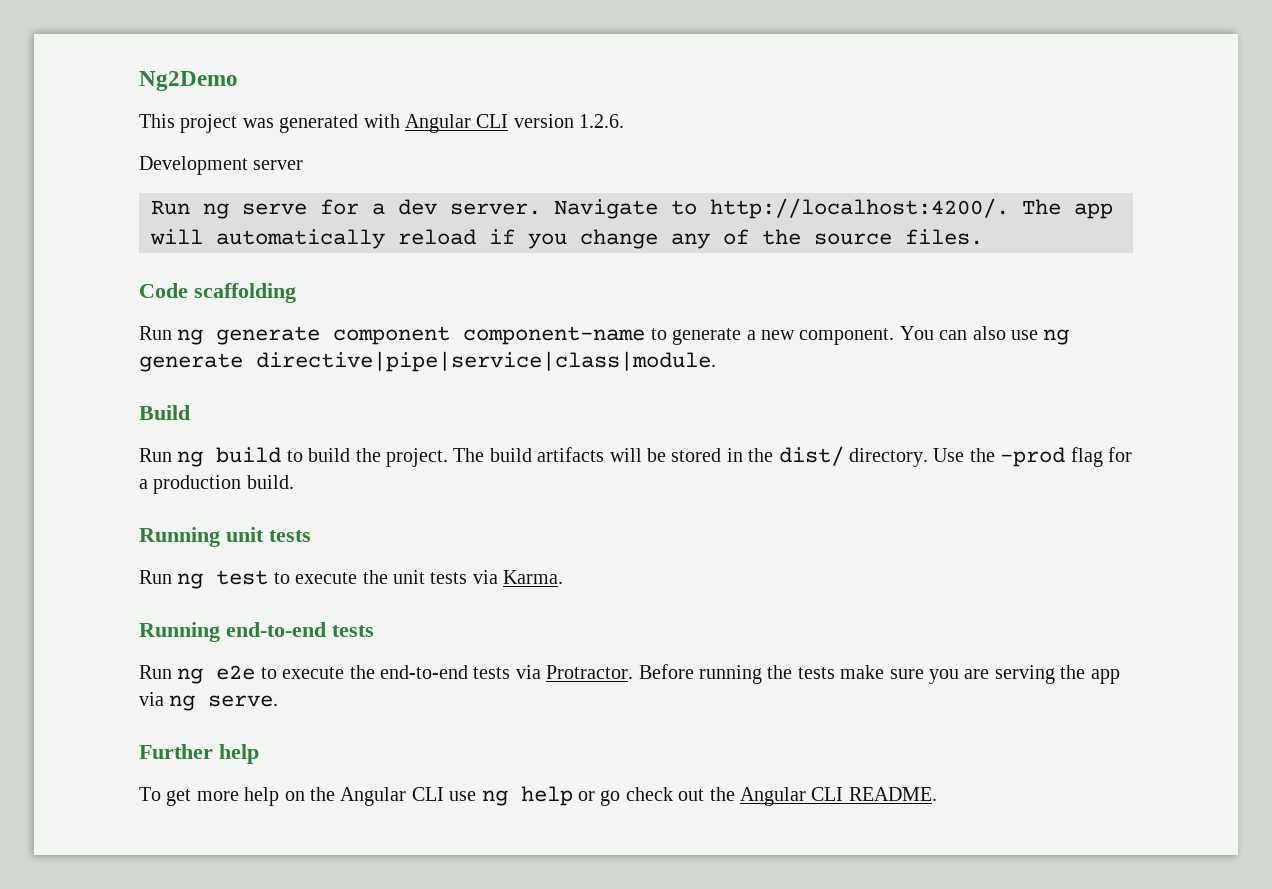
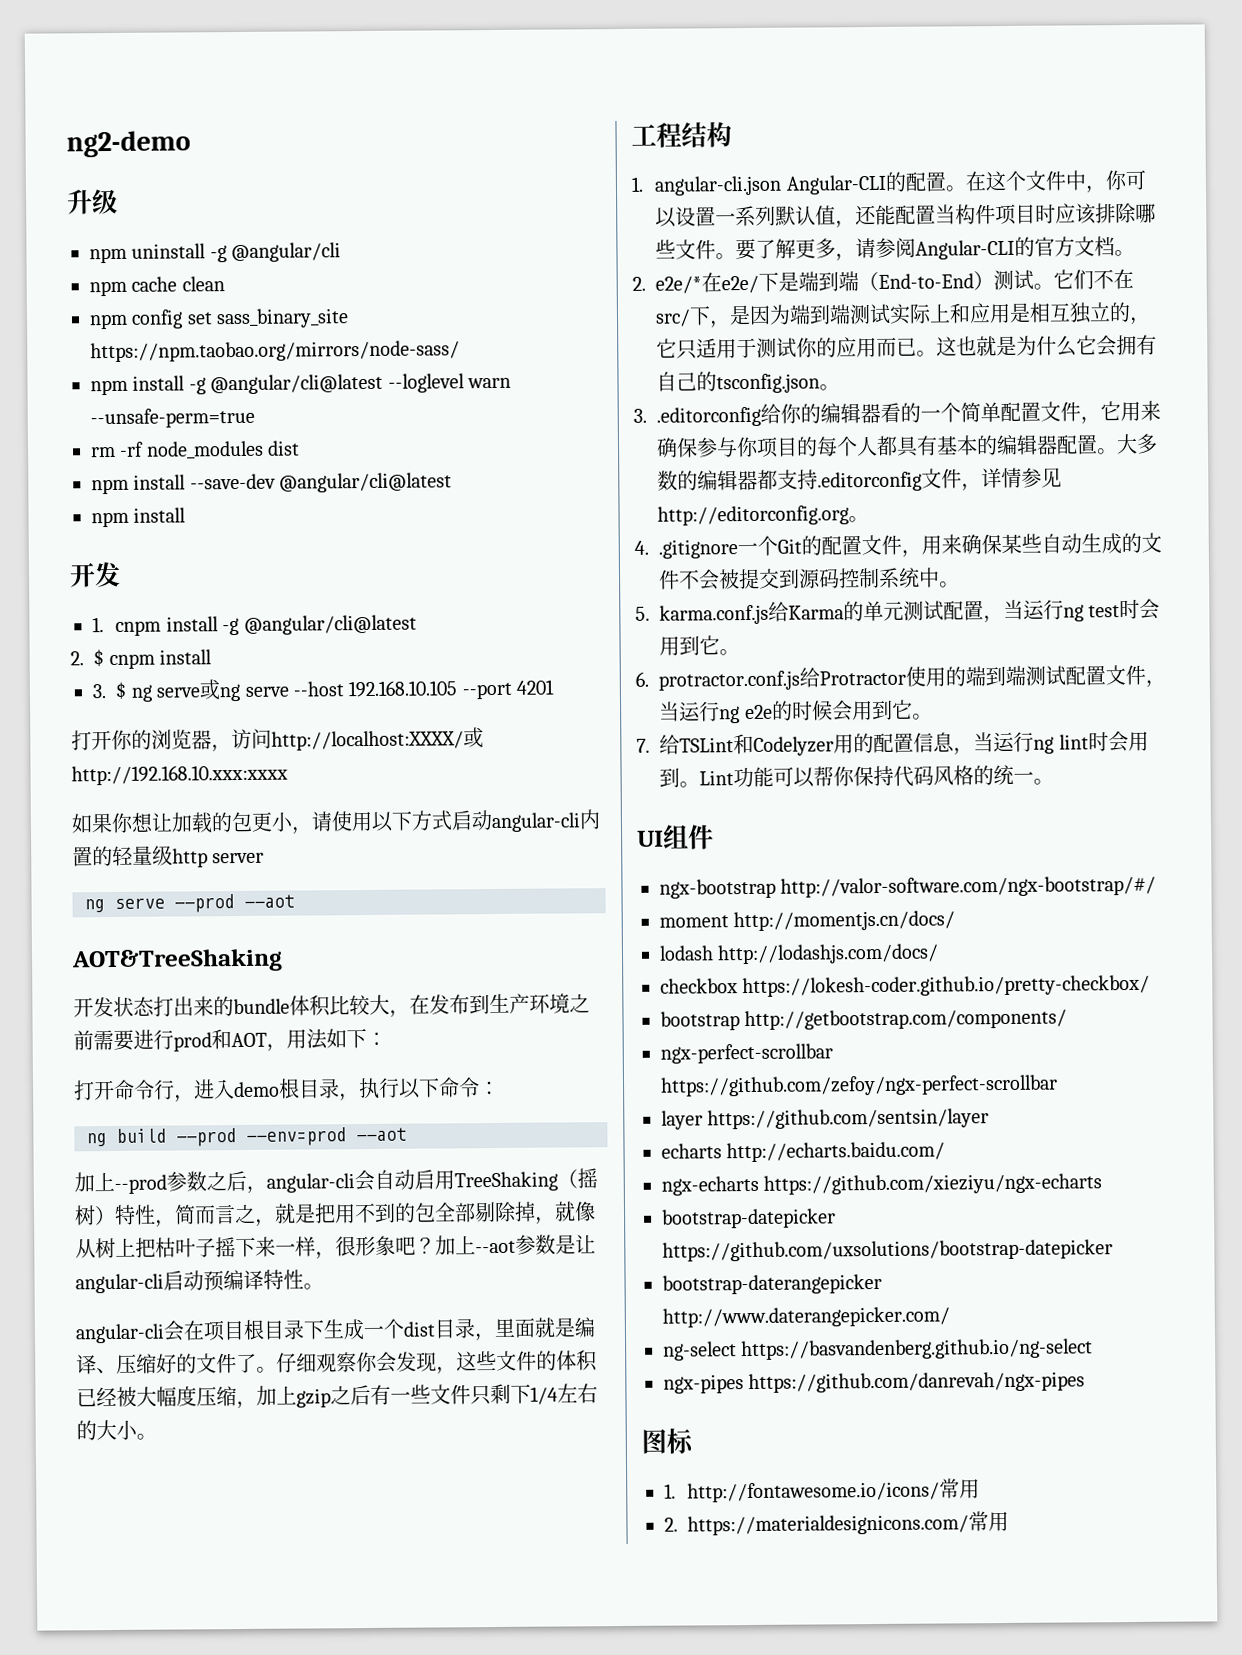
[139,71,238,91] [139,114,625,133] [139,156,248,175] Ng2Demo // This project was generated with Angular CLI version 1.2.6. // Development -> [66,130,191,158] [66,188,118,215] [89,242,342,264] [89,276,225,297] [89,308,350,330] [90,340,460,363] [90,373,511,396] [90,407,255,429] [90,440,301,459] [91,472,453,495] [91,507,187,528] [69,561,121,588] [92,614,417,636] [70,649,213,670] [92,679,555,702] [71,727,484,753] [71,764,288,786] [71,809,601,835] [72,845,208,868] ng2-demo // 升级 // npm uninstall -g @angular/cli // npm cache clean // npm config set sass_binary_site https://npm.taobao.org/mirrors/node-sass/ // npm install -g @angular/cli@latest --loglevel warn --unsafe-perm=true // rm -rf node_modules dist // npm install --save-dev @angular/cli@latest // npm install // 开发 // 1. cnpm install -g @angular/cli@latest // 2. $ cnpm install // 3. $ ng serve或ng serve --host 192.168.10.105 --port 4201 // 打开你的浏览器，访问http://localhost:XXXX/或http://192.168.10.xxx:xxxx // 如果你想让加载的包更小，请使用以下方式启动angular-cli内置的轻量级http
[151,198,1113,219] [150,229,983,249] [139,283,296,303] [139,326,1070,345] [139,351,716,372] [139,405,190,420] [139,446,1132,467] [139,475,294,494] [139,527,311,547] [139,570,564,589] [139,622,374,642] [139,664,1120,684] [139,692,279,711] [139,744,259,764] [139,786,937,806] Run ng serve for a dev server. Navigate to http://localhost:4200/. The app will automatically reload if you change any of the source files. // Code scaffolding // Run ng generate component component-name to generate a new component. You can also use ng generate directive|pipe|service|class|module. // Build // Run ng build to build the project. The build artifacts will be stored in the dist/ directory. Use the -prod flag for a production build. // Running unit tests // Run ng test to execute the unit tests via Karma. // Running end-to-end tests // Run ng e2e to execute the end-to-end tests via Protractor. Before running the tests make sure you are serving the app via ng serve. // Further help // To get more help on the Angular CLI use ng help or go check out the Angular CLI README. -> [84,894,295,913] [71,948,283,973] [73,993,590,1018] [73,1028,387,1052] [73,1077,500,1103] [86,1127,407,1147] [74,1168,598,1194] [74,1201,596,1228] [75,1234,596,1260] [75,1269,324,1294] [75,1317,596,1344] [76,1350,598,1375] [76,1383,598,1410] [76,1419,157,1441] [631,121,732,148] [631,169,1147,196] [655,202,1157,229] [655,236,1136,262] [632,268,1135,294] [655,301,1152,329] [656,334,1158,360] [656,371,841,394] [633,400,1162,427] [656,433,1159,458] [657,467,1063,492] [657,505,870,526] [634,532,1162,559] [658,567,960,591] [635,598,1161,625] [659,635,740,656] [635,664,1167,691] [659,699,933,724] [636,731,1149,756] [659,764,1055,788] [637,824,714,850] [659,875,1157,899] [659,910,956,932] [659,943,940,965] [660,974,1151,998] [660,1008,1068,1031] [660,1043,833,1064] [660,1074,1058,1097] [661,1108,990,1130] [661,1141,946,1163] [661,1173,1103,1196] [662,1208,836,1229] [662,1239,1113,1262] [662,1273,882,1295] [662,1306,950,1328] [663,1338,1094,1361] [663,1371,1086,1394] [641,1428,694,1455] [664,1478,981,1503] [664,1511,1010,1536] ng serve --prod --aot // AOT&TreeShaking // 开发状态打出来的bundle体积比较大，在发布到生产环境之前需要进行prod和AOT，用法如下： // 打开命令行，进入demo根目录，执行以下命令： // ng build --prod --env=prod --aot // 加上--prod参数之后，angular-cli会自动启用TreeShaking（摇树）特性，简而言之，就是把用不到的包全部剔除掉，就像从树上把枯叶子摇下来一样，很形象吧？加上--aot参数是让angular-cli启动预编译特性。 // angular-cli会在项目根目录下生成一个dist目录，里面就是编译、压缩好的文件了。仔细观察你会发现，这些文件的体积已经被大幅度压缩，加上gzip之后有一些文件只剩下1/4左右的大小。 // 工程结构 // 1. angular-cli.json Angular-CLI的配置。在这个文件中，你可以设置一系列默认值，还能配置当构件项目时应该排除哪些文件。要了解更多，请参阅Angular-CLI的官方文档。 // 2. e2e/*在e2e/下是端到端（End-to-End）测试。它们不在src/下，是因为端到端测试实际上和应用是相互独立的，它只适用于测试你的应用而已。这也就是为什么它会拥有自己的tsconfig.json。 // 3. .editorconfig给你的编辑器看的一个简单配置文件，它用来确保参与你项目的每个人都具有基本的编辑器配置。大多数的编辑器都支持.editorconfig文件，详情参见http://editorconfig.org。 // 4. .gitignore一个Git的配置文件，用来确保某些自动生成的文件不会被提交到源码控制系统中。 // 5. karma.conf.js给Karma的单元测试配置，当运行ng test时会用到它。 // 6. protractor.conf.js给Protractor使用的端到端测试配置文件，当运行ng e2e的时候会用到它。 // 7.给TSLint和Codelyzer用的配置信息，当运行ng lint时会用到。Lint功能可以帮你保持代码风格的统一。 // UI组件 // ngx-bootstrap http://valor-software.com/ngx-bootstrap/#/ // moment http://momentjs.cn/docs/ // lodash http://lodashjs.com/docs/ // checkbox https://lokesh-coder.github.io/pretty-checkbox/ // bootstrap http://getbootstrap.com/components/ // ngx-perfect-scrollbar https://github.com/zefoy/ngx-perfect-scrollbar // layer https://github.com/sentsin/layer // echarts http://echarts.baidu.com/ // ngx-echarts https://github.com/xieziyu/ngx-echarts // bootstrap-datepicker https://github.com/uxsolutions/bootstrap-datepicker // bootstrap-daterangepicker http://www.daterangepicker.com/ // ng-select https://basvandenberg.github.io/ng-select // ngx-pipes https://github.com/danrevah/ngx-pipes // 图标 // 1. http://fontawesome.io/icons/常用 // 2. https://materialdesignicons.com/常用

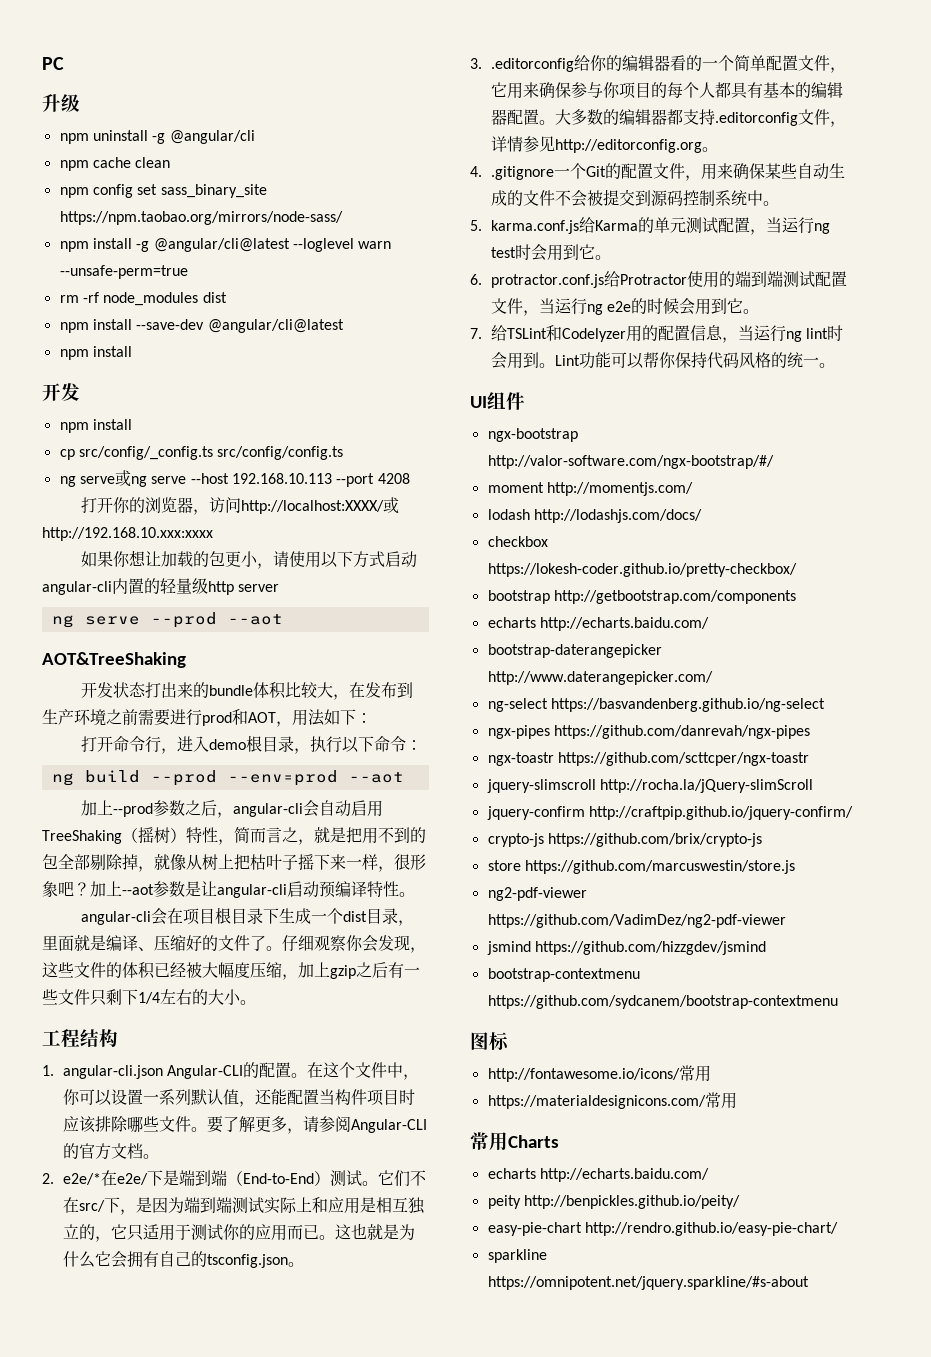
[66,130,191,158] ng2-demo -> [42,57,64,70] PC
[92,614,417,636] [70,649,213,670] [92,681,127,699] 1. cnpm install -g @angular/cli@latest // 2. $ cnpm install // 3. $ -> [59,419,132,433] [59,446,344,460] npm install // cp src/config/_config.ts src/config/config.ts //
[348,679,555,700] 192.168.10.105 --port 4201 -> [231,473,410,487] 192.168.10.113 --port 4208
[733,910,956,932] http://momentjs.cn/docs/ -> [546,482,693,496] http://momentjs.com/
[744,1008,1068,1031] [660,1043,833,1064] [660,1074,1058,1097] [661,1108,990,1130] [661,1141,946,1163] [661,1173,1103,1196] [662,1208,836,1229] [662,1239,1113,1262] http://getbootstrap.com/components/ // ngx-perfect-scrollbar https://github.com/zefoy/ngx-perfect-scrollbar // layer https://github.com/sentsin/layer // echarts http://echarts.baidu.com/ // ngx-echarts https://github.com/xieziyu/ngx-echarts // bootstrap-datepicker https://github.com/uxsolutions/bootstrap-datepicker -> [553,590,796,604] [487,617,709,631] http://getbootstrap.com/components // echarts http://echarts.baidu.com/
(1086, 1382) none -> [487,752,809,766] [486,779,813,793] [486,806,853,820] [487,833,762,847] [487,860,795,874] [487,887,587,901] [487,914,786,928] [486,941,766,955] [487,968,640,982] [487,995,838,1009] // ngx-toastr https://github.com/scttcper/ngx-toastr // jquery-slimscroll http://rocha.la/jQuery-slimScroll // jquery-confirm http://craftpip.github.io/jquery-confirm/ // crypto-js https://github.com/brix/crypto-js // store https://github.com/marcuswestin/store.js // ng2-pdf-viewer https://github.com/VadimDez/ng2-pdf-viewer // jsmind https://github.com/hizzgdev/jsmind // bootstrap-contextmenu https://github.com/sydcanem/bootstrap-contextmenu
[664,1483,676,1499] 1. -> (509, 1041) none
[664,1517,678,1532] 2. -> (711, 1073) none
(1010, 1521) none -> [470,1132,559,1151] [487,1168,709,1182] [487,1195,740,1209] [487,1222,838,1236] [487,1249,547,1263] [487,1276,809,1290] // 常用Charts // echarts http://echarts.baidu.com/ // peity http://benpickles.github.io/peity/ // easy-pie-chart http://rendro.github.io/easy-pie-chart/ // sparkline https://omnipotent.net/jquery.sparkline/#s-about

